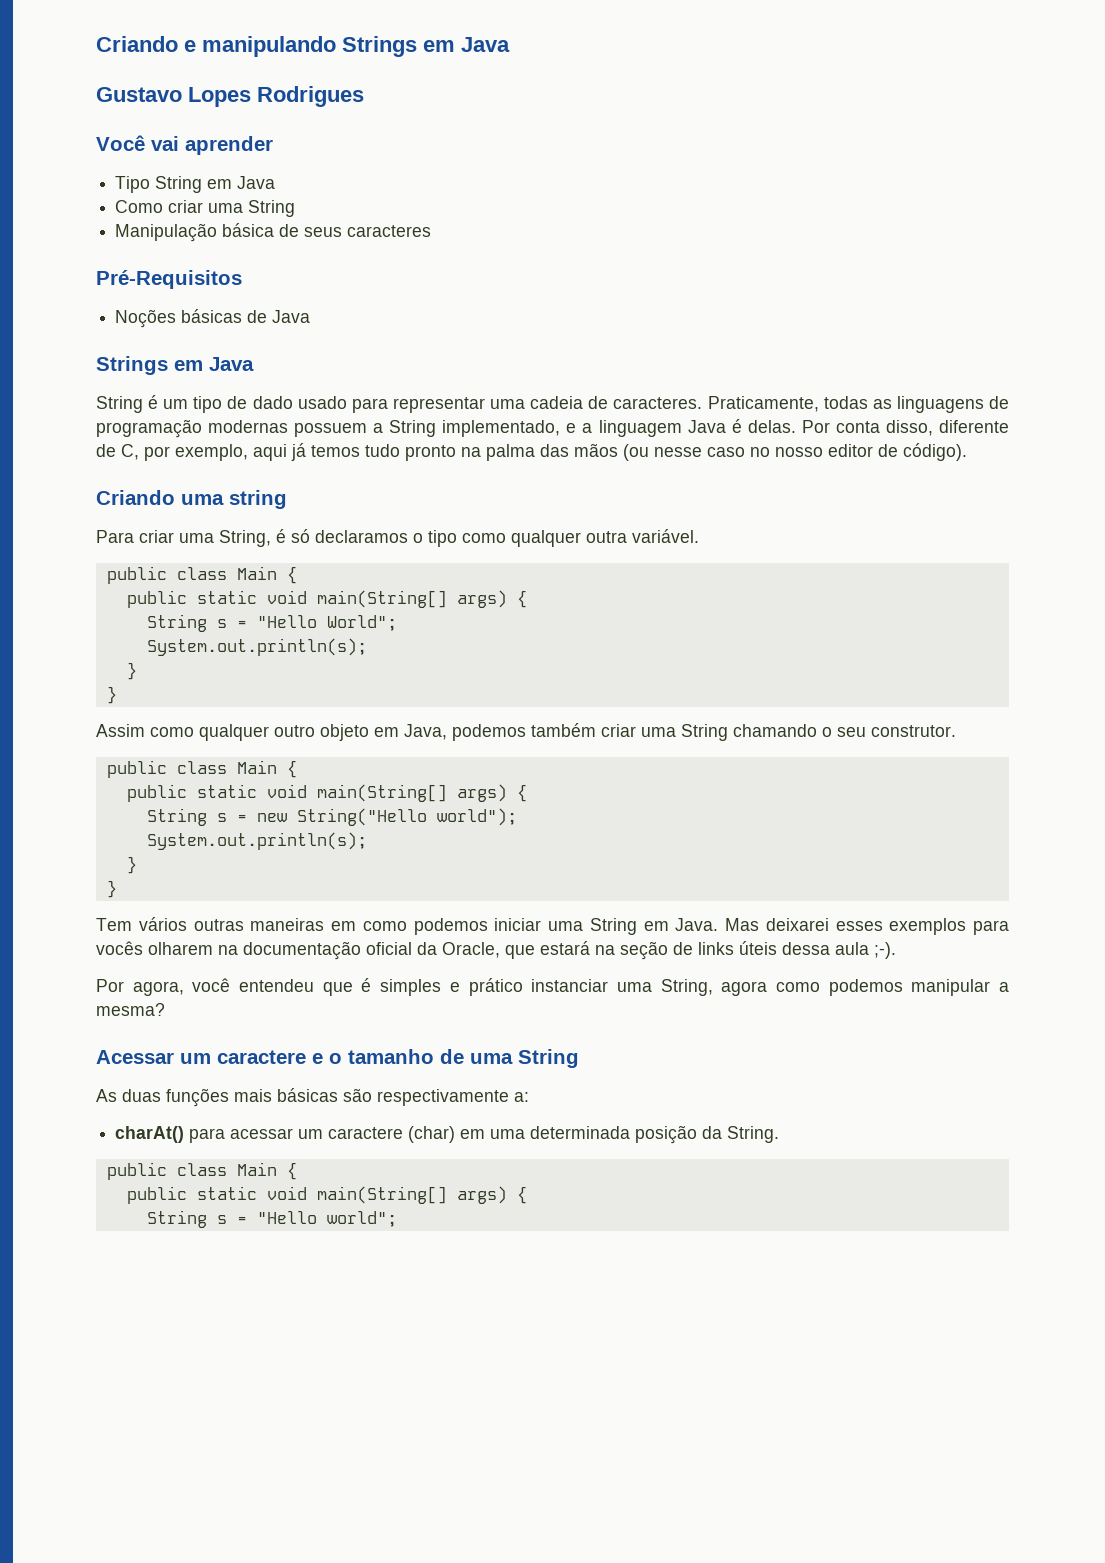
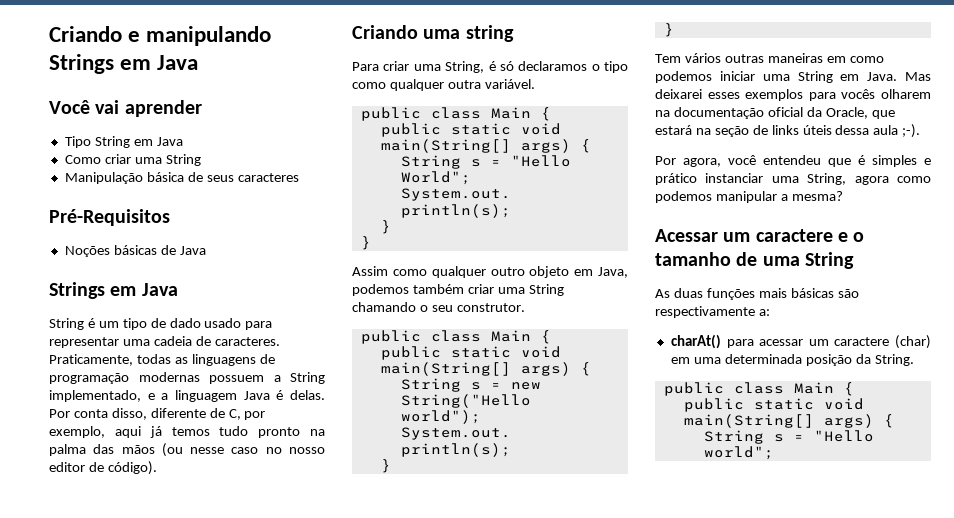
[96,86,364,107] // Gustavo Lopes Rodrigues -> (199, 62) none

